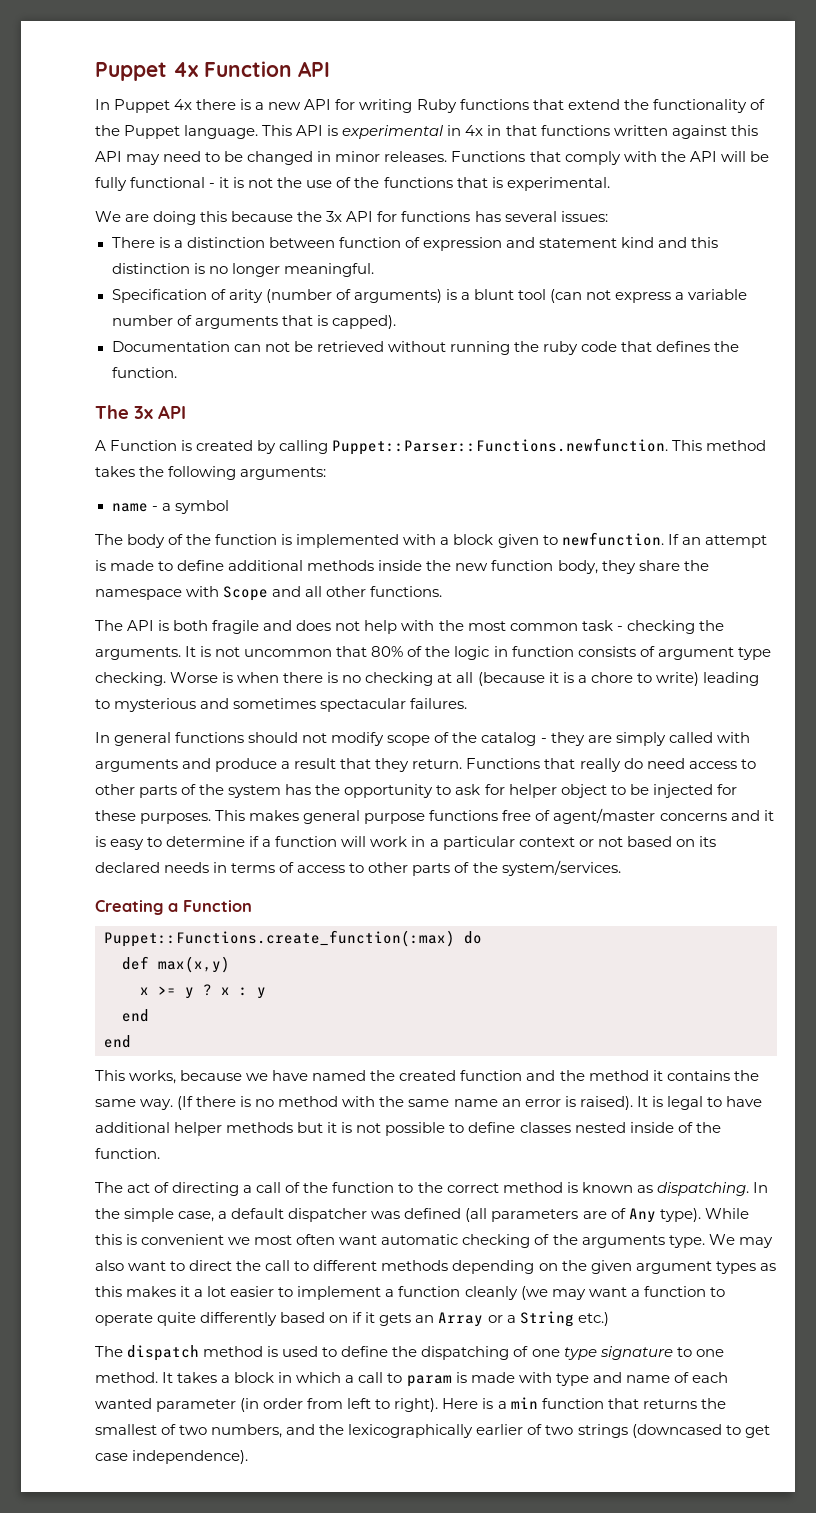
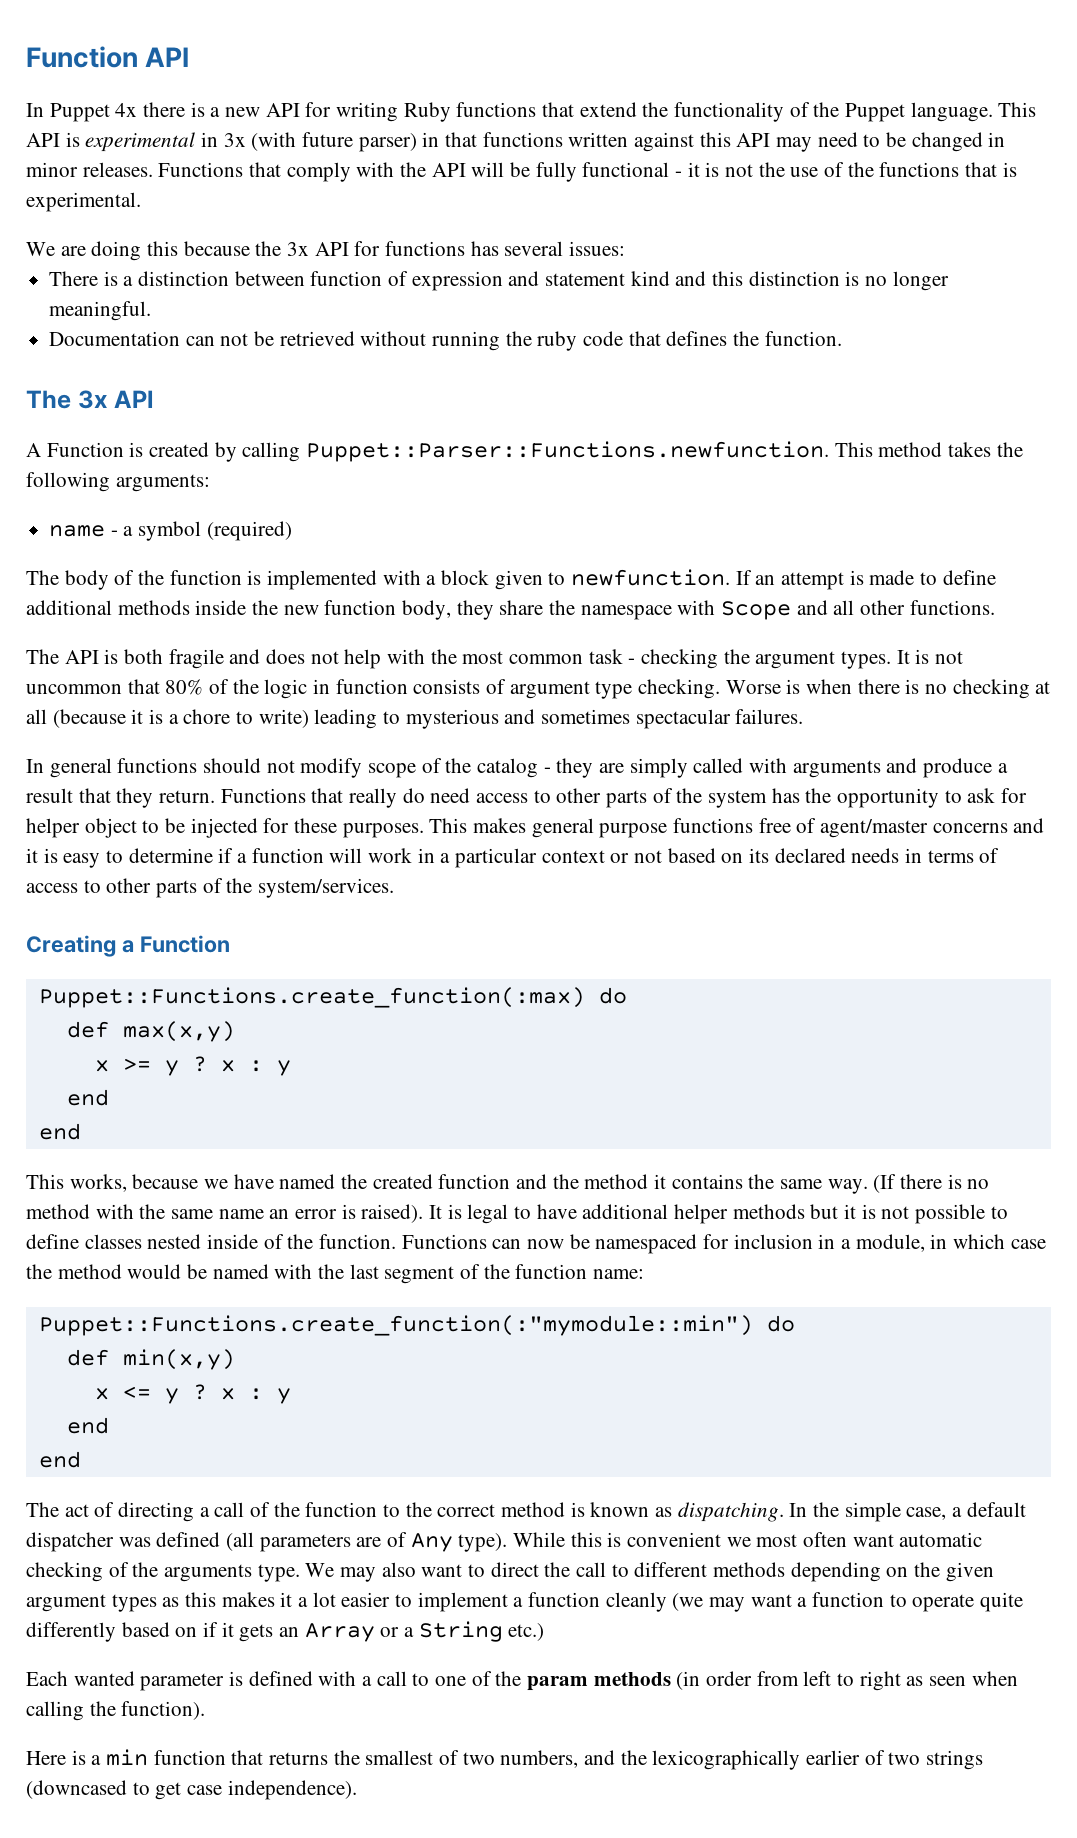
[95,62,198,81] Puppet 4x -> (26, 57) none
[465,125,484,136] 4x -> [223,132,417,152] 3x (with future parser)
[111,289,748,303] [111,315,396,329] // Specification of arity (number of arguments) is a blunt tool (can not express a variable number of arguments that is capped). -> (152, 311) none
(229, 507) none -> [206,521,292,541] (required)
[95,647,181,660] arguments. -> [755,651,892,669] argument types.
(160, 1153) none -> [401,1234,1046,1254] [26,1264,645,1284] [38,1315,795,1336] [66,1349,235,1370] [94,1384,291,1404] [66,1417,109,1434] [38,1451,81,1468] Functions can now be namespaced for inclusion in a module, in which case the method would be named with the last segment of the function name: // Puppet::Functions.create_function(:"mymodule::min") do // def min(x,y) // x <= y ? x : y // end // end
[95,1345,724,1361] [95,1372,728,1387] [95,1398,237,1412] The dispatch method is used to define the dispatching of one type signature to one method. It takes a block in which a call to param is made with type and name of each wanted parameter -> [26,1671,671,1691] Each wanted parameter is defined with a call to one of the param methods
[394,1398,439,1412] right). -> [859,1671,1018,1691] [26,1701,206,1721] right as seen when calling the function). //

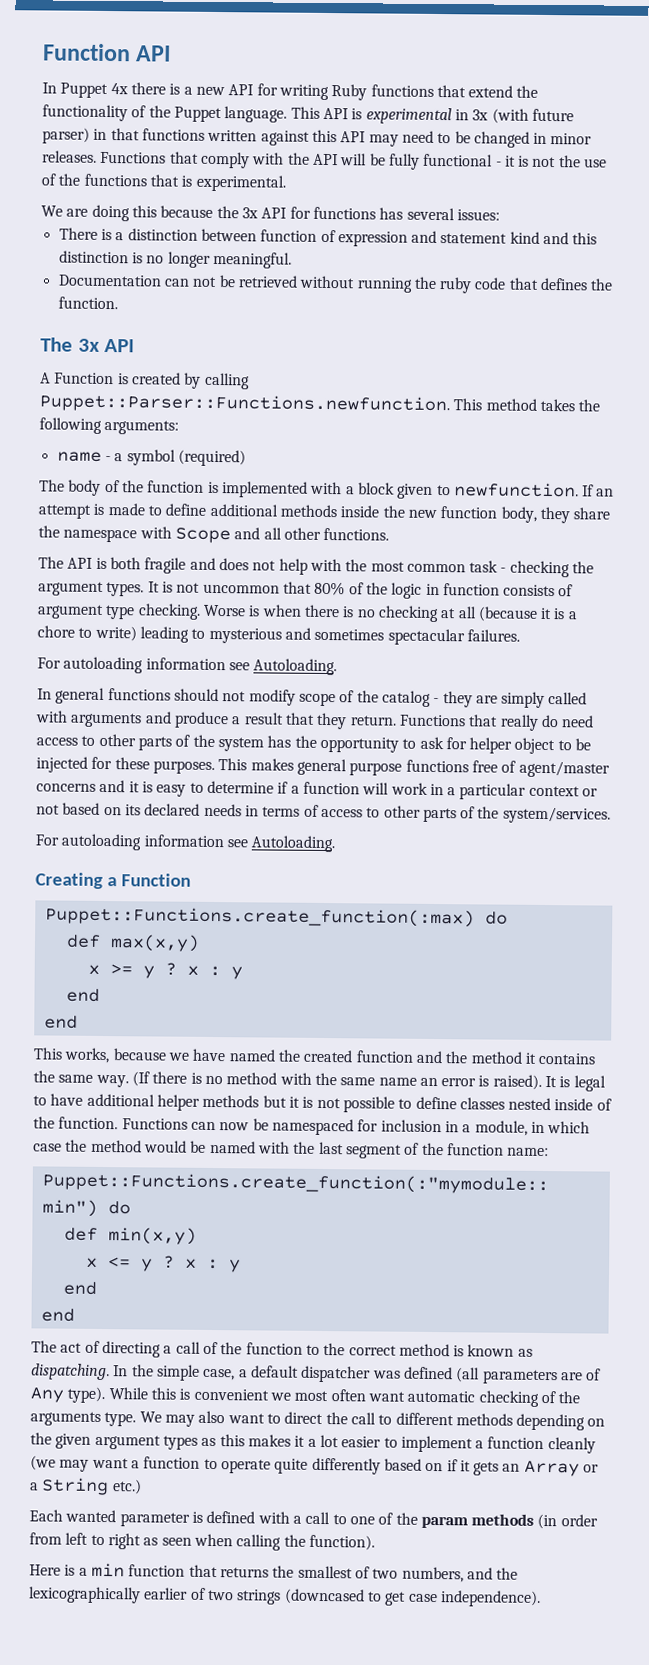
(804, 716) none -> [37,656,338,676] // For autoloading information see Autoloading.
(395, 888) none -> [35,833,336,853] // For autoloading information see Autoloading.

